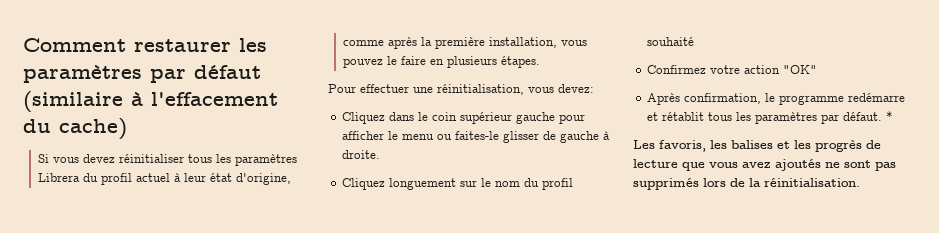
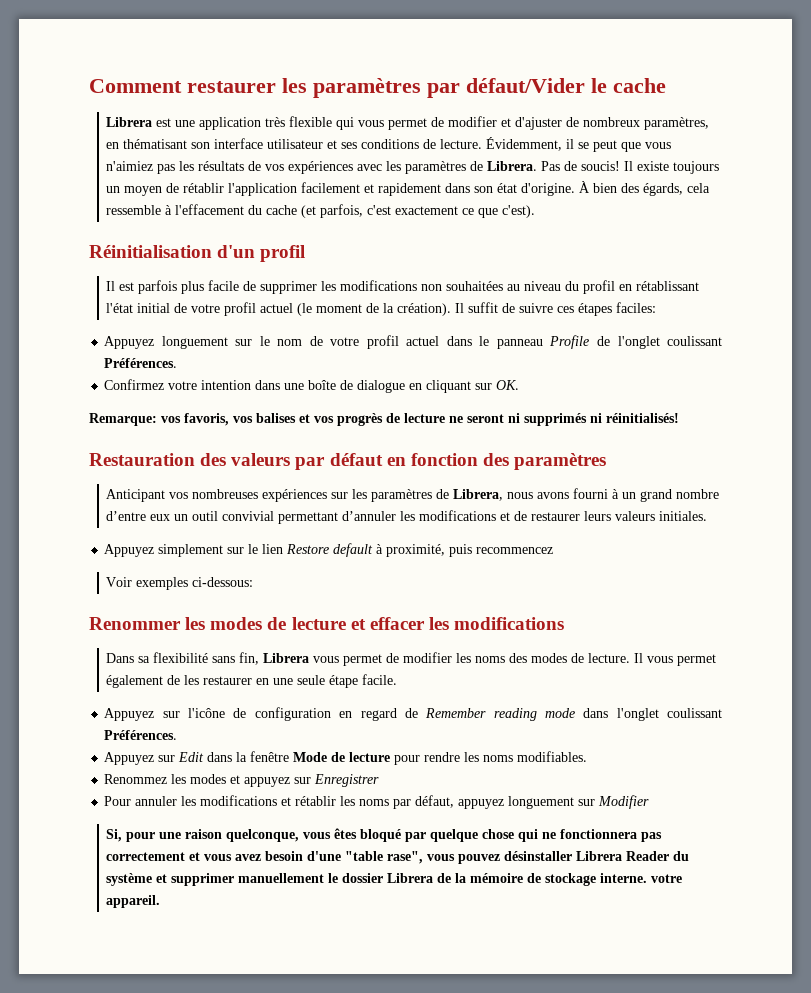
[194,65,261,79] [23,91,278,112] [23,118,127,140] [37,154,297,166] [37,173,291,185] [342,37,587,49] [342,56,540,68] [328,84,594,95] [342,112,586,124] [342,131,611,143] [342,150,381,159] [342,178,574,190] [647,37,695,46] [647,65,818,74] [647,93,906,105] [647,111,894,124] [633,140,727,152] défaut (similaire à l'effacement du cache) // Si vous devez réinitialiser tous les paramètres Librera du profil actuel à leur état d'origine, comme après la première installation, vous pouvez le faire en plusieurs étapes. // Pour effectuer une réinitialisation, vous devez: // Cliquez dans le coin supérieur gauche pour afficher le menu ou faites-le glisser de gauche à droite. // Cliquez longuement sur le nom du profil souhaité // Confirmez votre action "OK" // Après confirmation, le programme redémarre et rétablit tous les paramètres par défaut. * // Les favoris, les -> [466,78,666,93] [106,116,710,130] [106,137,672,152] [106,161,720,174] [106,181,711,196] [106,204,536,218] [89,245,306,262] [106,280,700,294] [106,302,657,316] [104,335,722,349] [104,358,178,368] [104,379,520,393] [89,413,253,426] défaut/Vider le cache // Librera est une application très flexible qui vous permet de modifier et d'ajuster de nombreux paramètres, en thématisant son interface utilisateur et ses conditions de lecture. Évidemment, il se peut que vous n'aimiez pas les résultats de vos expériences avec les paramètres de Librera. Pas de soucis! Il existe toujours un moyen de rétablir l'application facilement et rapidement dans son état d'origine. À bien des égards, cela ressemble à l'effacement du cache (et parfois, c'est exactement ce que c'est). // Réinitialisation d'un profil // Il est parfois plus facile de supprimer les modifications non souhaitées au niveau du profil en rétablissant l'état initial de votre profil actuel (le moment de la création). Il suffit de suivre ces étapes faciles: // Appuyez longuement sur le nom de votre profil actuel dans le panneau Profile de l'onglet coulissant Préférences. // Confirmez votre intention dans une boîte de dialogue en cliquant sur OK. // Remarque: vos favoris, vos
[794,140,811,149] les -> [314,416,334,423] vos
[682,159,896,171] [633,178,860,190] que vous avez ajoutés ne sont pas supprimés lors de la réinitialisation. -> [449,413,679,426] [89,453,607,470] [106,488,720,502] [106,510,708,524] [104,543,554,557] [106,577,254,590] [89,617,565,630] [106,652,717,666] [106,674,398,688] [104,707,722,721] [104,730,178,740] [104,751,588,765] [104,774,380,787] [104,795,650,809] [106,828,663,842] [106,851,690,864] [106,873,683,886] [106,895,161,908] ne seront ni supprimés ni réinitialisés! // Restauration des valeurs par défaut en fonction des paramètres // Anticipant vos nombreuses expériences sur les paramètres de Librera, nous avons fourni à un grand nombre d’entre eux un outil convivial permettant d’annuler les modifications et de restaurer leurs valeurs initiales. // Appuyez simplement sur le lien Restore default à proximité, puis recommencez // Voir exemples ci-dessous: // Renommer les modes de lecture et effacer les modifications // Dans sa flexibilité sans fin, Librera vous permet de modifier les noms des modes de lecture. Il vous permet également de les restaurer en une seule étape facile. // Appuyez sur l'icône de configuration en regard de Remember reading mode dans l'onglet coulissant Préférences. // Appuyez sur Edit dans la fenêtre Mode de lecture pour rendre les noms modifiables. // Renommez les modes et appuyez sur Enregistrer // Pour annuler les modifications et rétablir les noms par défaut, appuyez longuement sur Modifier // Si, pour une raison quelconque, vous êtes bloqué par quelque chose qui ne fonctionnera pas correctement et vous avez besoin d'une "table rase", vous pouvez désinstaller Librera Reader du système et supprimer manuellement le dossier Librera de la mémoire de stockage interne. votre appareil.

